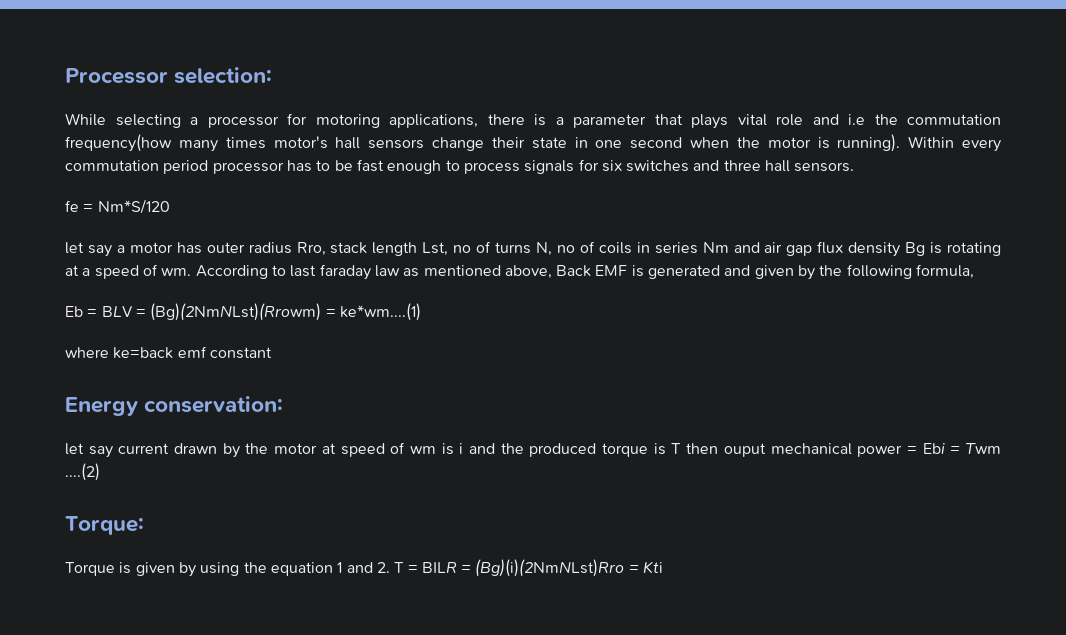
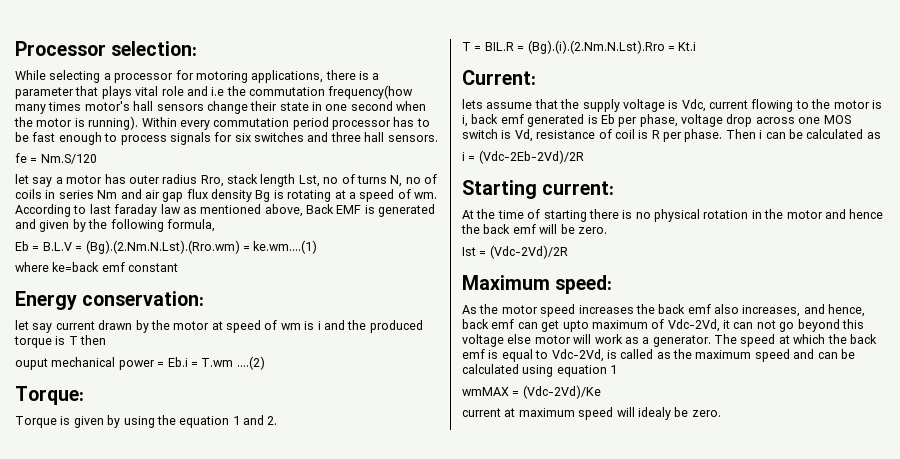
[97,199,170,214] Nm*S/120 -> [40,154,97,164] Nm.S/120
[101,303,421,321] BLV = (Bg)(2NmNLst)(Rrowm) = ke*wm....(1) -> [42,240,318,254] B.L.V = (Bg).(2.Nm.N.Lst).(Rro.wm) = ke.wm....(1)
(719, 448) none -> (107, 340) //
[922,443,1002,454] Ebi = Twm -> [167,357,234,367] Eb.i = T.wm
(390, 567) none -> (278, 420) //
[421,559,664,577] BILR = (Bg)(i)(2NmNLst)Rro = Kti -> [484,40,697,54] [462,70,536,85] [462,99,882,112] [462,114,851,127] [462,129,881,142] [462,150,584,164] [462,180,615,199] [462,209,884,222] [461,224,607,234] [462,245,568,259] [462,275,613,294] [462,304,866,317] [462,319,864,332] [462,334,877,347] [462,349,855,362] [462,364,618,377] [462,385,601,399] [462,407,721,420] BIL.R = (Bg).(i).(2.Nm.N.Lst).Rro = Kt.i // Current: // lets assume that the supply voltage is Vdc, current flowing to the motor is i, back emf generated is Eb per phase, voltage drop across one MOS switch is Vd, resistance of coil is R per phase. Then i can be calculated as // i = (Vdc-2Eb-2Vd)/2R // Starting current: // At the time of starting there is no physical rotation in the motor and hence the back emf will be zero. // Ist = (Vdc-2Vd)/2R // Maximum speed: // As the motor speed increases the back emf also increases, and hence, back emf can get upto maximum of Vdc-2Vd, it can not go beyond this voltage else motor will work as a generator. The speed at which the back emf is equal to Vdc-2Vd, is called as the maximum speed and can be calculated using equation 1 // wmMAX = (Vdc-2Vd)/Ke // current at maximum speed will idealy be zero.

